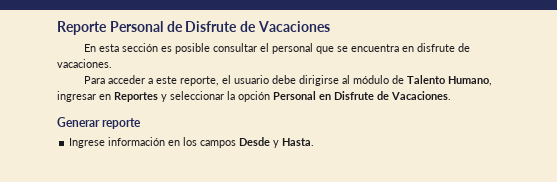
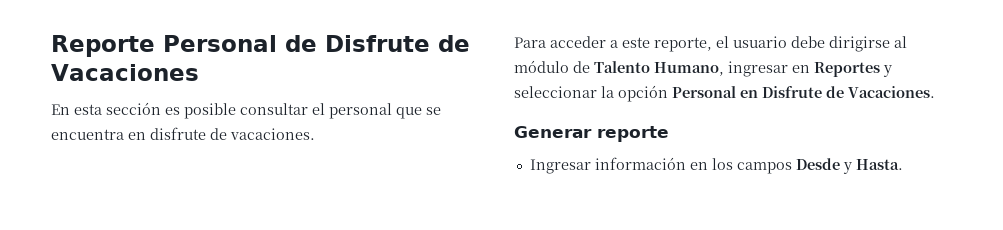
[69,138,106,148] Ingrese -> [529,159,591,174] Ingresar

